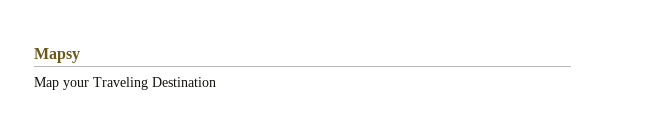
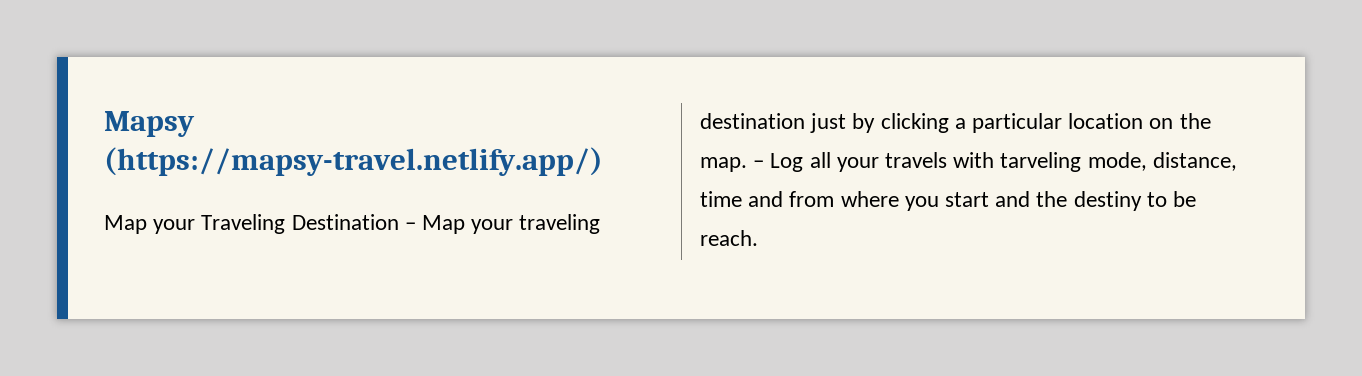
(80, 55) none -> [104,147,603,176] (https://mapsy-travel.netlify.app/)
(216, 82) none -> [404,214,601,234] [700,113,1211,133] [700,152,1237,172] [700,191,1197,211] [700,230,758,246] – Map your traveling destination just by clicking a particular location on the map. – Log all your travels with tarveling mode, distance, time and from where you start and the destiny to be reach.

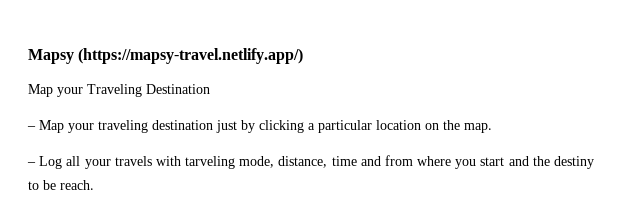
(399, 222) none -> (210, 89) //
(747, 164) none -> (492, 128) //

